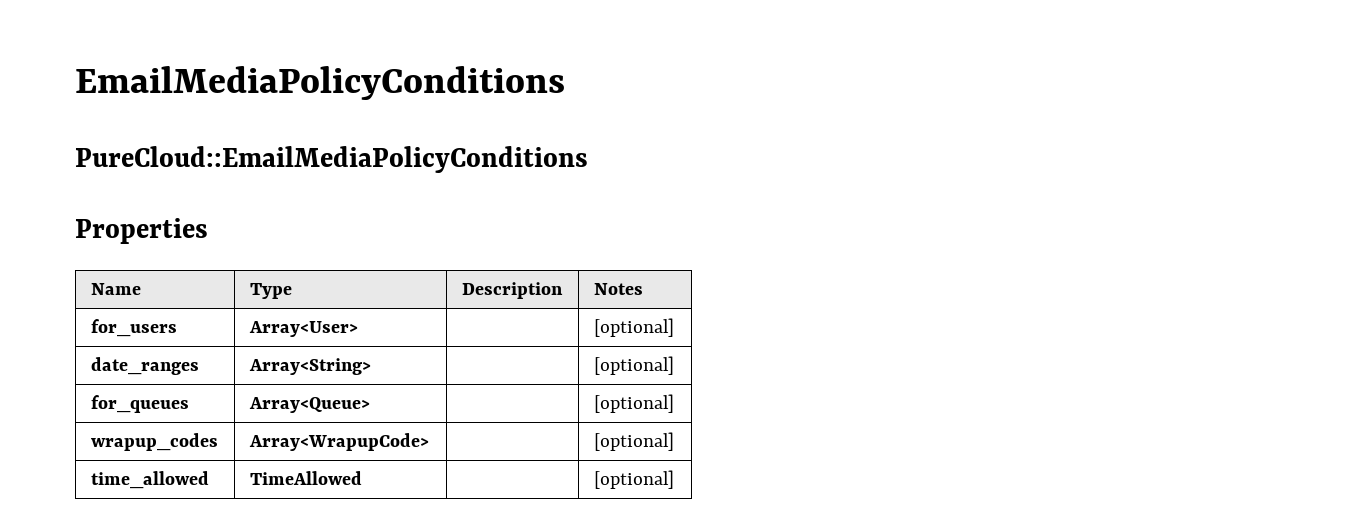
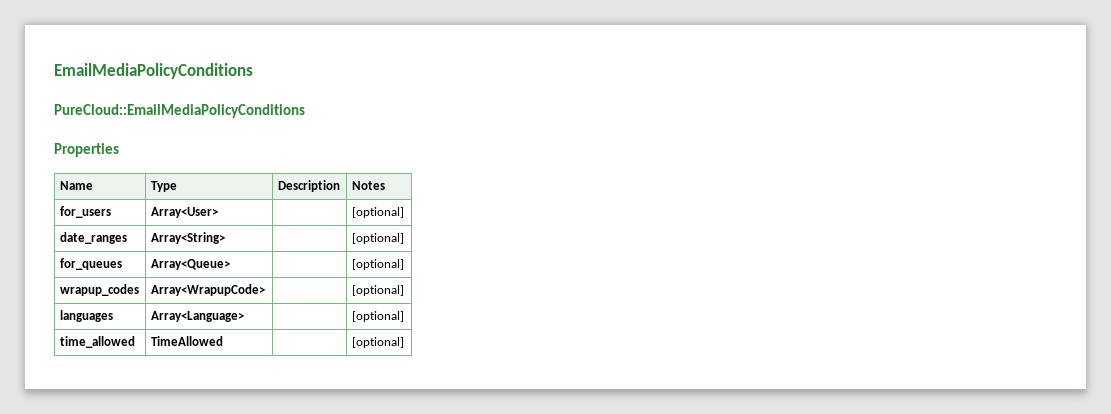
(674, 441) none -> [59,310,113,322] [150,311,244,322] [351,311,404,322] // languages | Array<Language> | | [optional]

